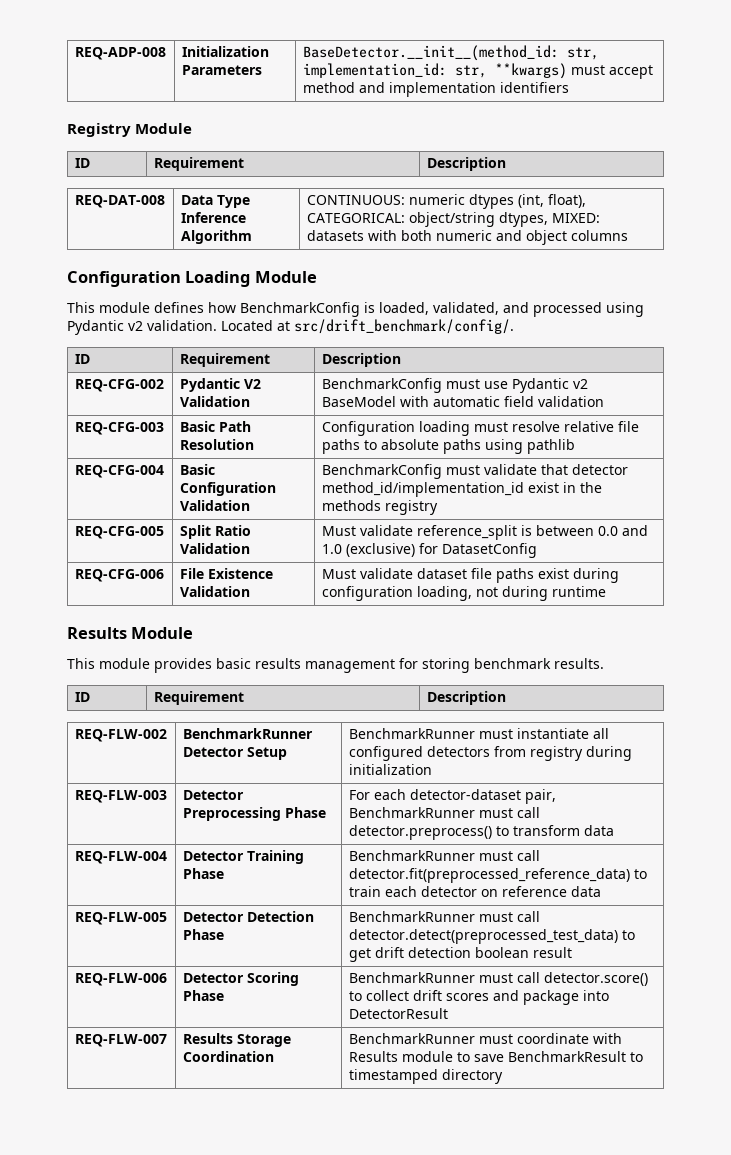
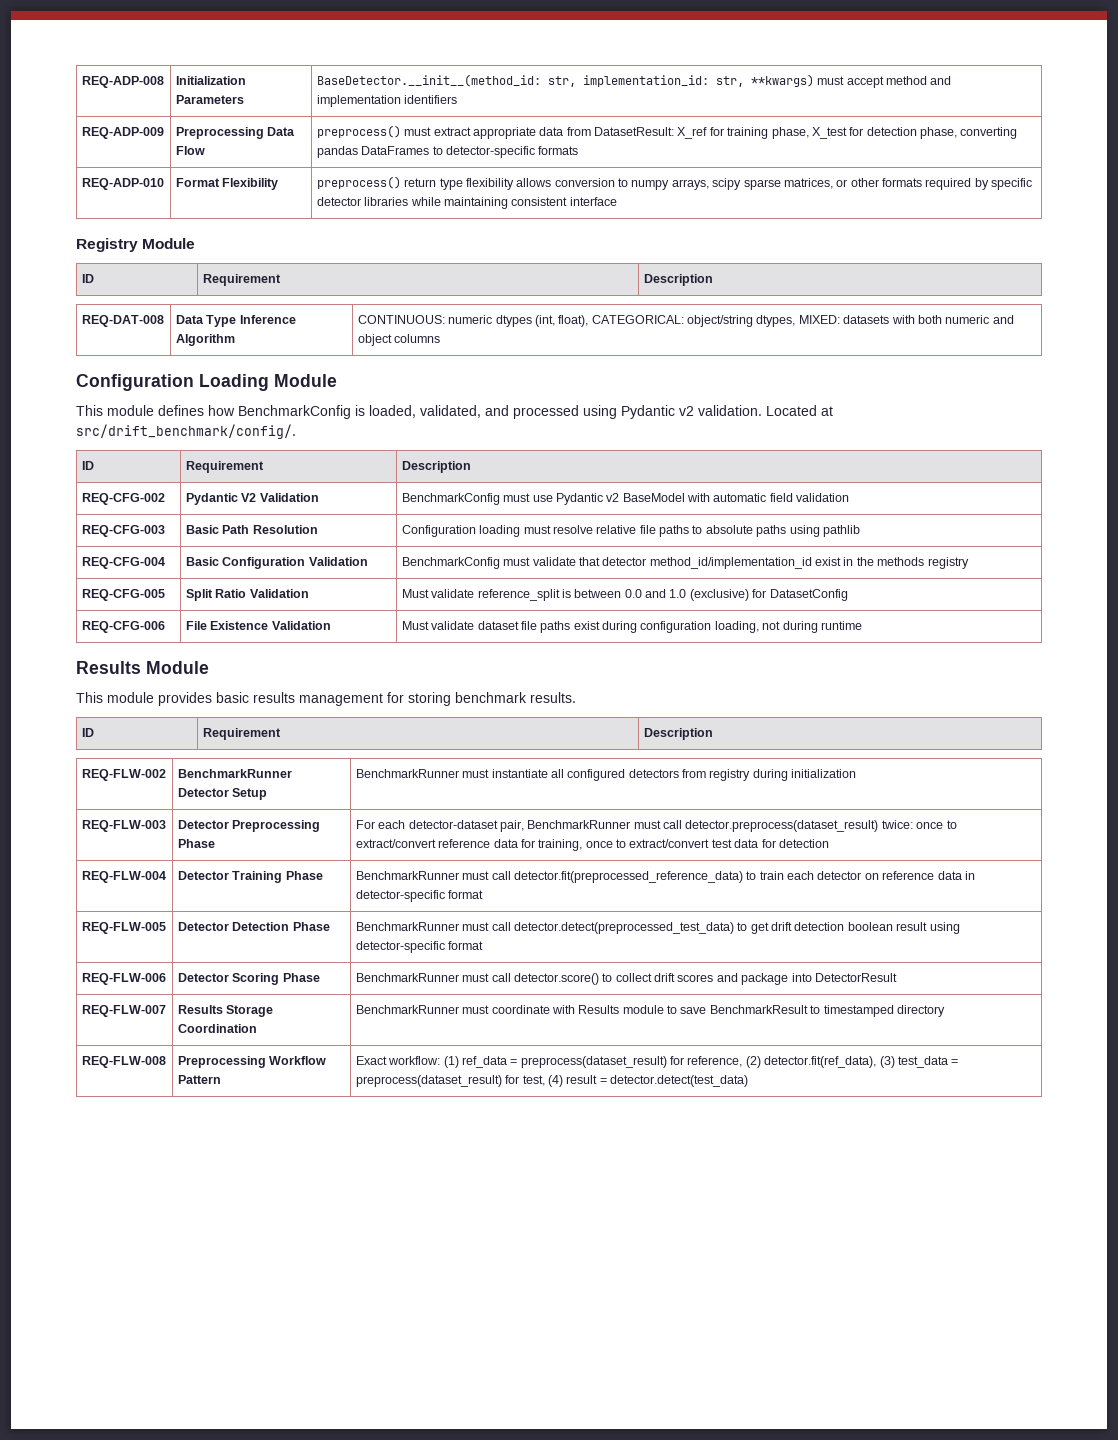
(569, 87) none -> [81,127,164,139] [175,127,296,139] [175,146,205,155] [316,125,1018,139] [316,146,579,158] [81,178,164,190] [175,178,279,190] [316,176,1033,190] [316,197,617,209] // REQ-ADP-009 | Preprocessing Data Flow | preprocess() must extract appropriate data from DatasetResult: X_ref for training phase, X_test for detection phase, converting pandas DataFrames to detector-specific formats // REQ-ADP-010 | Format Flexibility | preprocess() return type flexibility allows conversion to numpy arrays, scipy sparse matrices, or other formats required by specific detector libraries while maintaining consistent interface
[348,825,614,840] detector.preprocess() to transform data -> [685,820,957,832] [355,839,829,851] detector.preprocess(dataset_result) twice: once to extract/convert reference data for training, once to extract/convert test data for detection
(601, 891) none -> [964,871,975,880] [355,890,484,902] in detector-specific format
(572, 952) none -> [929,922,960,934] [355,941,484,953] using detector-specific format
(503, 1076) none -> [81,1056,166,1068] [177,1056,327,1068] [177,1075,221,1084] [355,1056,959,1068] [355,1075,749,1087] // REQ-FLW-008 | Preprocessing Workflow Pattern | Exact workflow: (1) ref_data = preprocess(dataset_result) for reference, (2) detector.fit(ref_data), (3) test_data = preprocess(dataset_result) for test, (4) result = detector.detect(test_data)

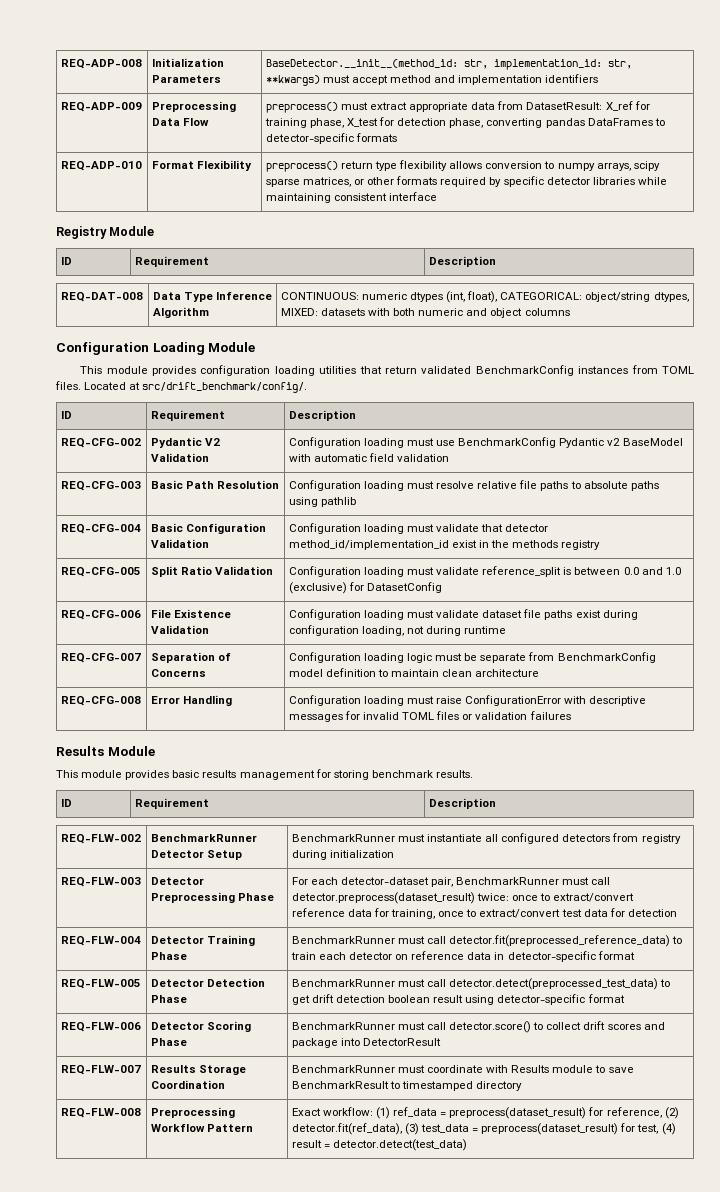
[158,405,762,419] defines how BenchmarkConfig is loaded, validated, and processed using Pydantic v2 validation. -> [151,365,695,376] [55,381,81,390] provides configuration loading utilities that return validated BenchmarkConfig instances from TOML files.
[401,493,500,505] BenchmarkConfig -> [288,437,404,448] Configuration loading
(553, 498) none -> [458,437,557,448] BenchmarkConfig
[401,557,500,569] BenchmarkConfig -> [288,523,404,534] Configuration loading
[401,589,429,598] Must -> [288,566,435,577] Configuration loading must
[401,621,429,630] Must -> [288,609,435,620] Configuration loading must
(862, 625) none -> [60,653,141,663] [150,652,231,663] [150,669,206,677] [288,652,656,663] [288,668,540,677] [60,696,141,706] [150,695,232,706] [288,695,647,706] [288,711,571,722] // REQ-CFG-007 | Separation of Concerns | Configuration loading logic must be separate from BenchmarkConfig model definition to maintain clean architecture // REQ-CFG-008 | Error Handling | Configuration loading must raise ConfigurationError with descriptive messages for invalid TOML files or validation failures

